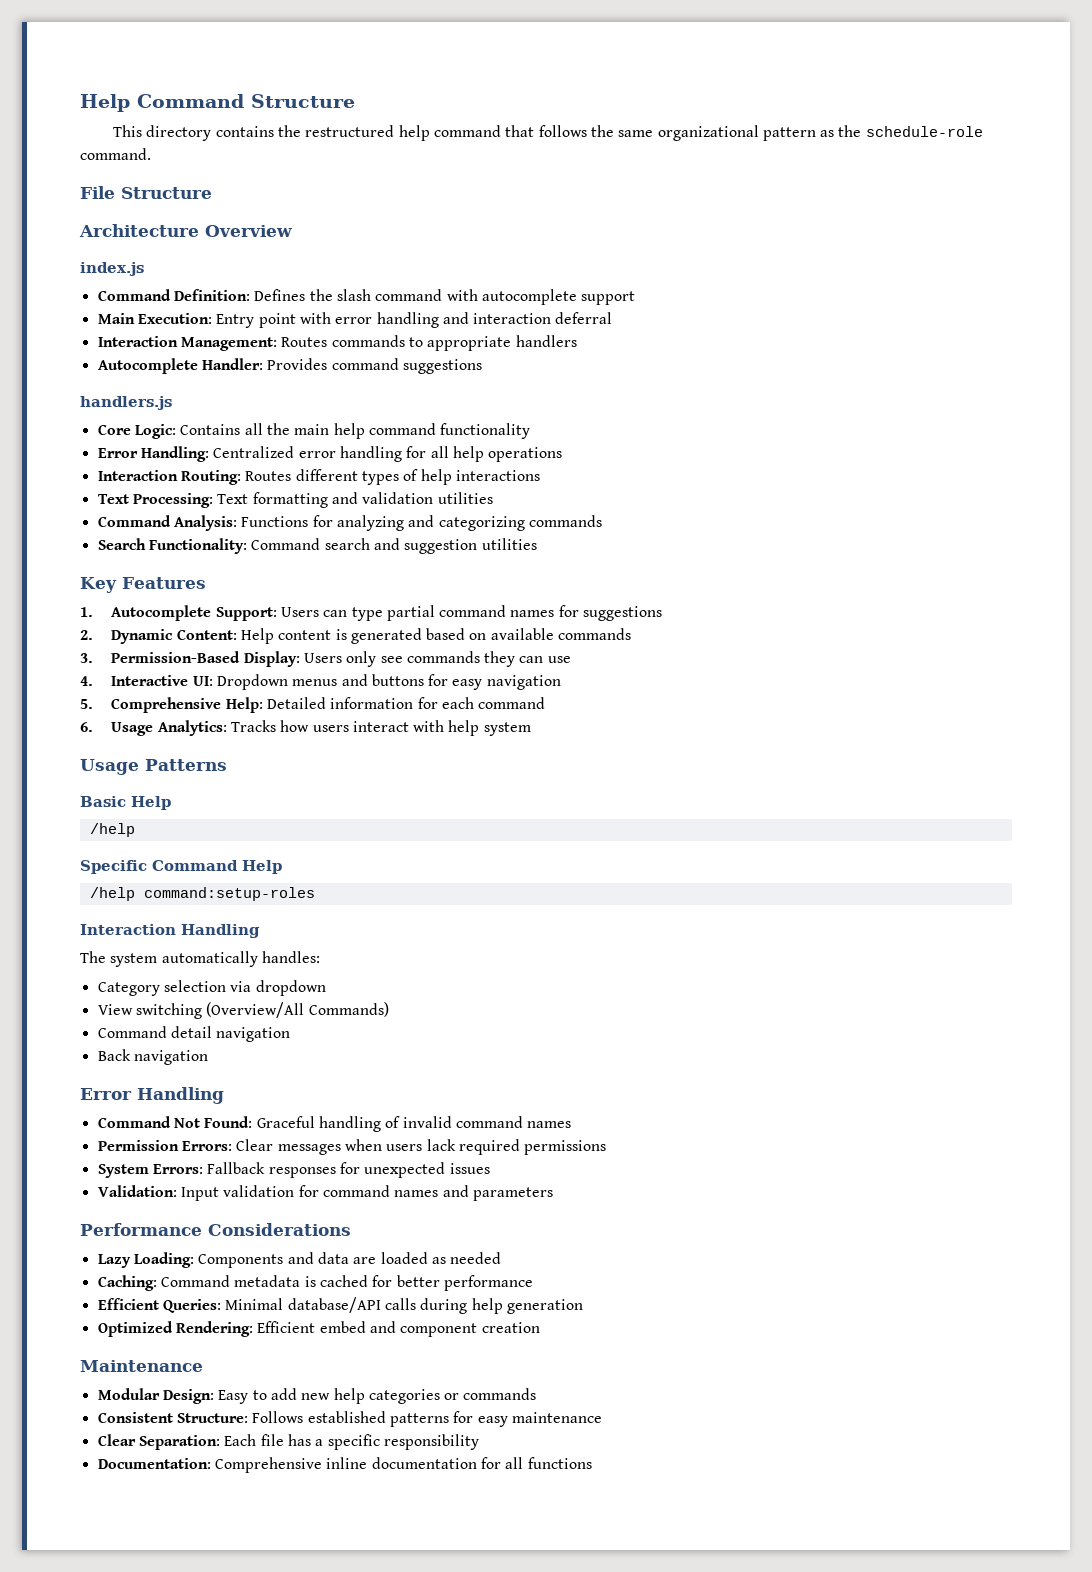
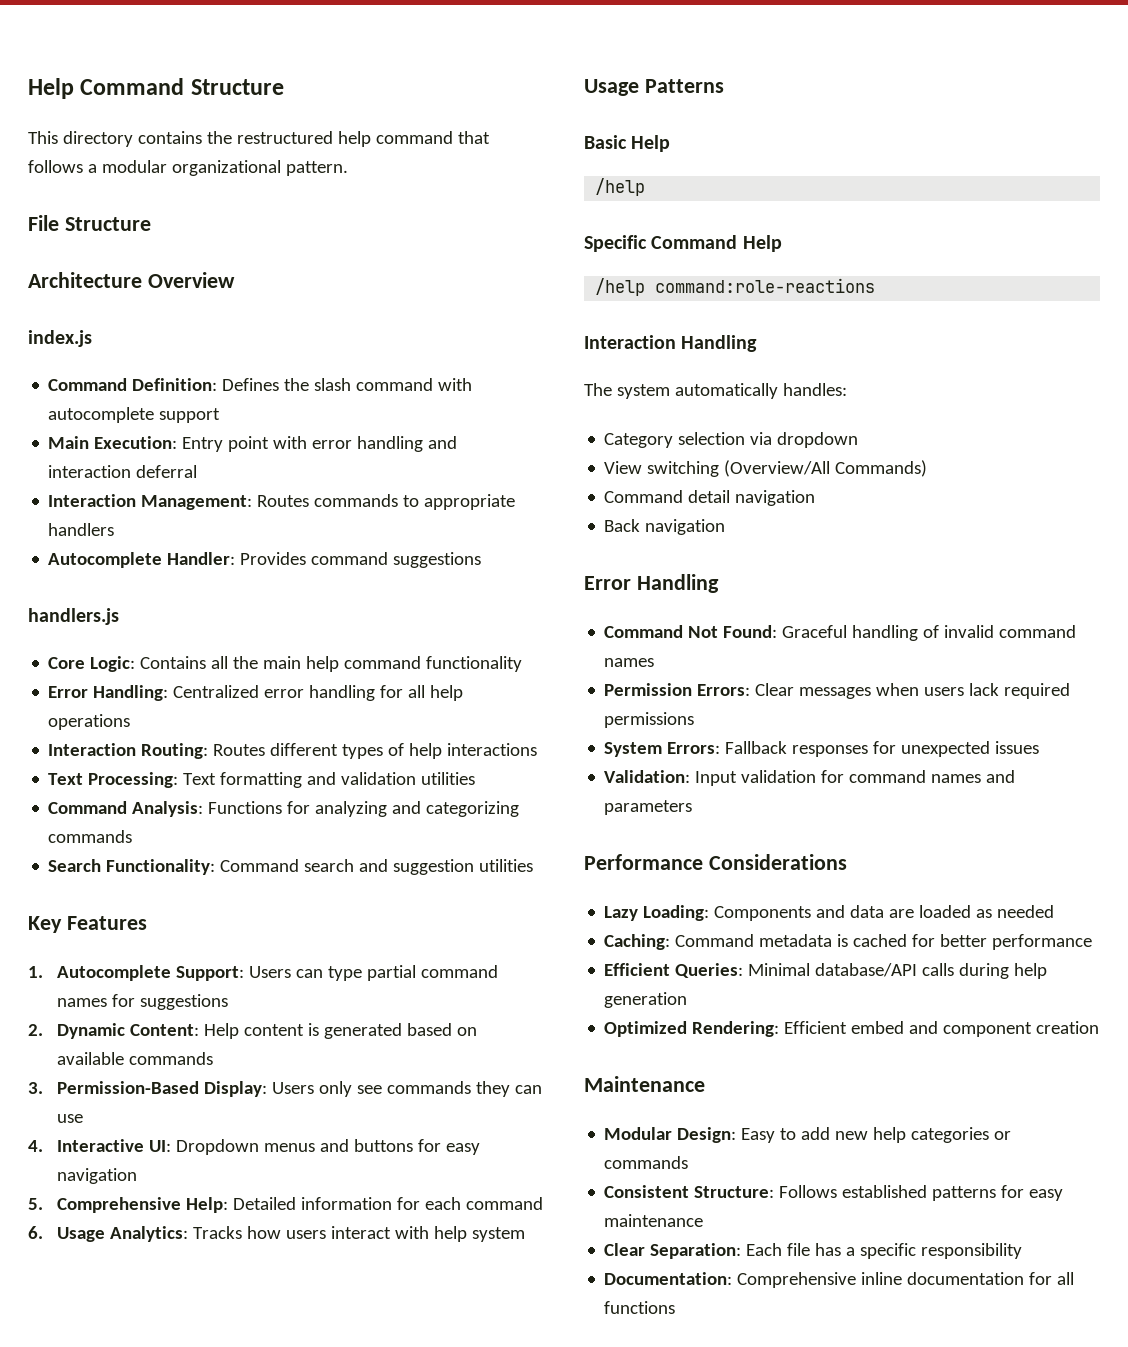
[590,125,983,141] [80,148,151,160] the same organizational pattern as the schedule-role command. -> [87,160,348,176] a modular organizational pattern.
[143,887,315,901] command:setup-roles -> [655,278,876,293] command:role-reactions

